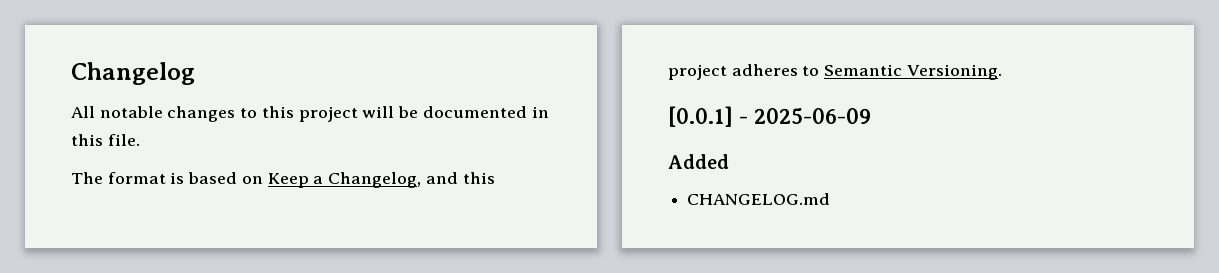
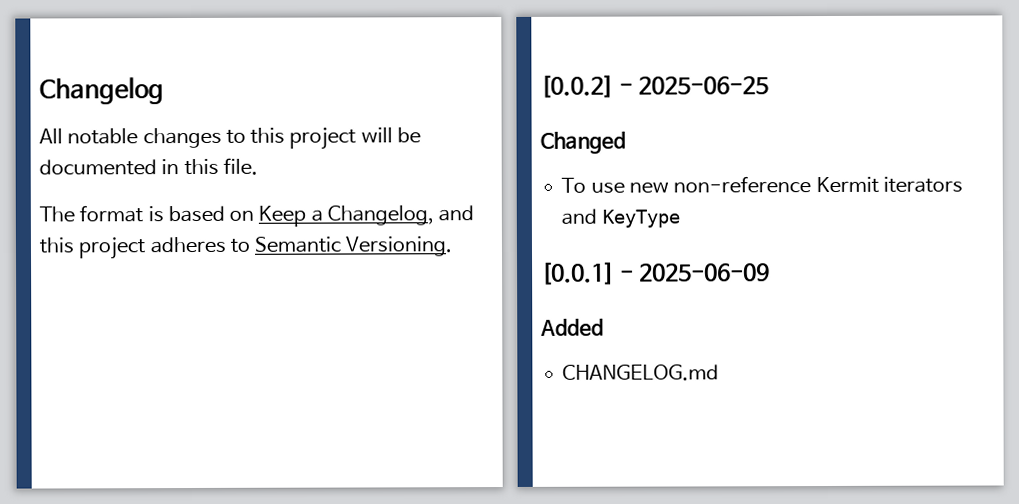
(1002, 72) none -> [540,74,770,98] [540,131,626,154] [561,176,963,194] [561,208,680,228] // [0.0.2] - 2025-06-25 // Changed // To use new non-reference Kermit iterators and KeyType

